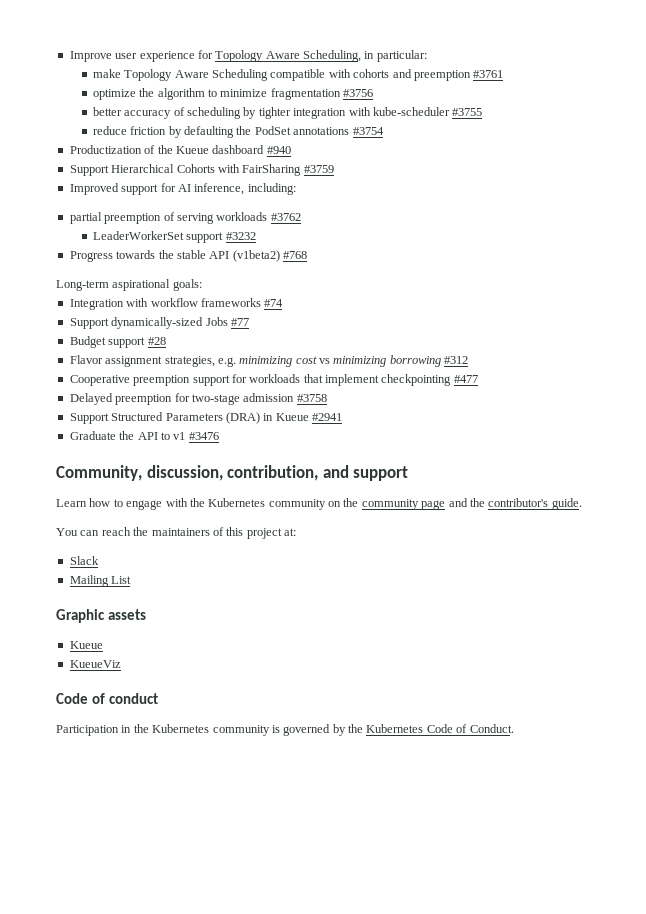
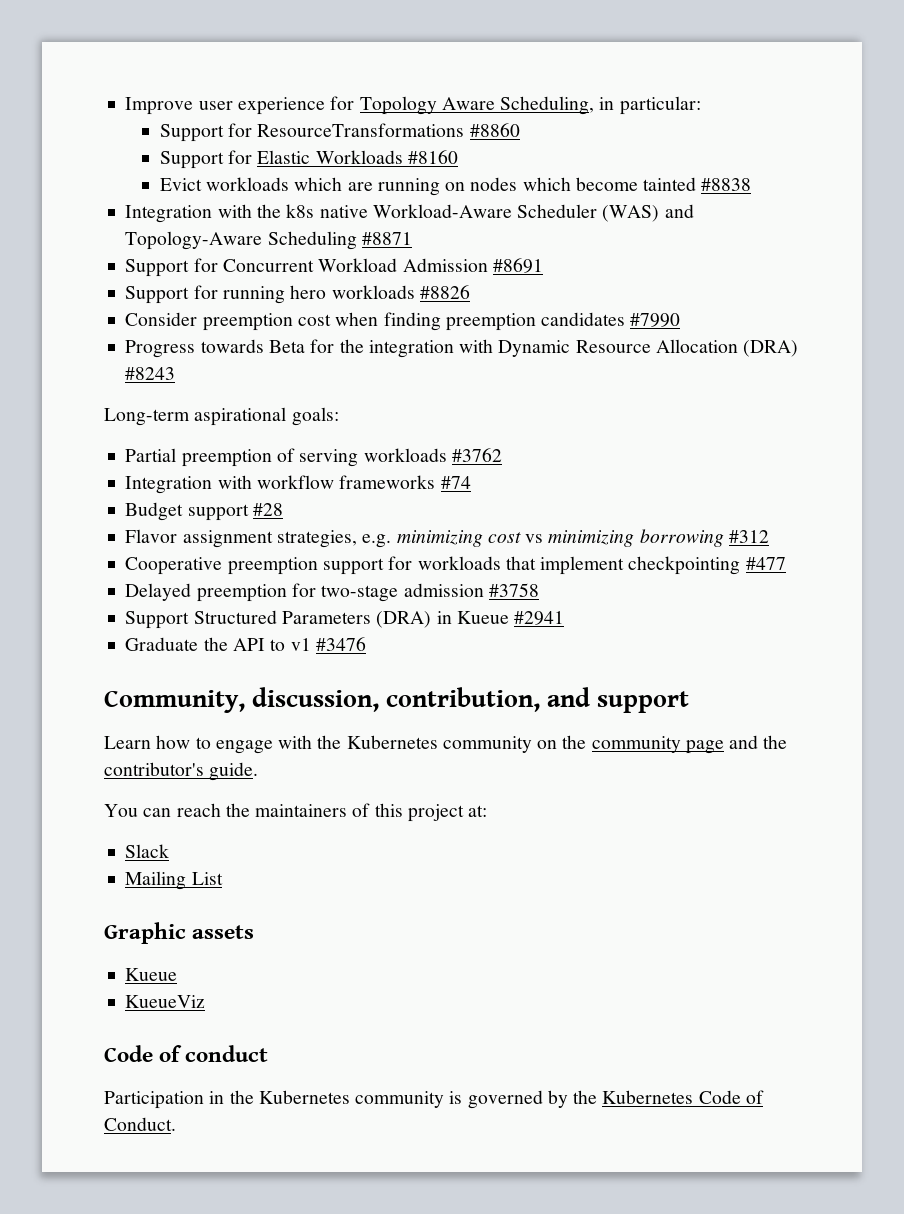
[92,69,504,81] [92,88,374,100] [92,107,483,119] [92,126,384,138] [69,145,291,154] [69,164,334,176] [69,183,296,195] [69,212,102,224] make Topology Aware Scheduling compatible with cohorts and preemption #3761 // optimize the algorithm to minimize fragmentation #3756 // better accuracy of scheduling by tighter integration with kube-scheduler #3755 // reduce friction by defaulting the PodSet annotations #3754 // Productization of the Kueue dashboard #940 // Support Hierarchical Cohorts with FairSharing #3759 // Improved support for AI inference, including: // partial -> [159,123,520,142] [159,150,458,169] [159,177,752,196] [125,204,694,223] [125,231,412,250] [125,258,543,277] [125,285,470,304] [125,312,681,331] [125,339,799,358] [125,367,176,380] [104,407,339,426] [125,448,177,462] Support for ResourceTransformations #8860 // Support for Elastic Workloads #8160 // Evict workloads which are running on nodes which become tainted #8838 // Integration with the k8s native Workload-Aware Scheduler (WAS) and Topology-Aware Scheduling #8871 // Support for Concurrent Workload Admission #8691 // Support for running hero workloads #8826 // Consider preemption cost when finding preemption candidates #7990 // Progress towards Beta for the integration with Dynamic Resource Allocation (DRA) #8243 // Long-term aspirational goals: // Partial
[92,231,256,243] [69,250,307,262] [56,279,202,291] // LeaderWorkerSet support #3232 // Progress towards the stable API (v1beta2) #768 // Long-term aspirational goals: -> (502, 455) none
[69,317,249,329] // Support dynamically-sized Jobs #77 -> (471, 482) none

